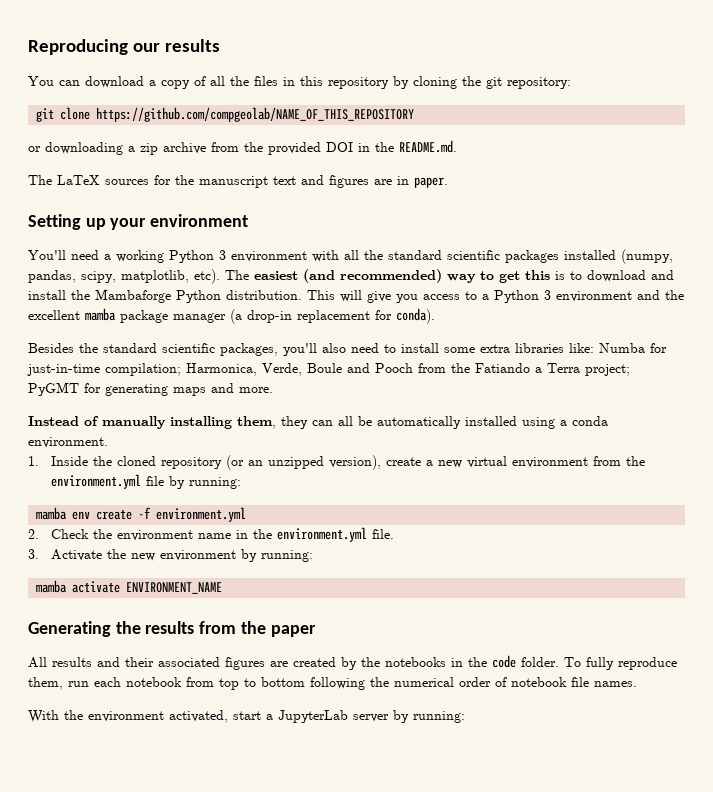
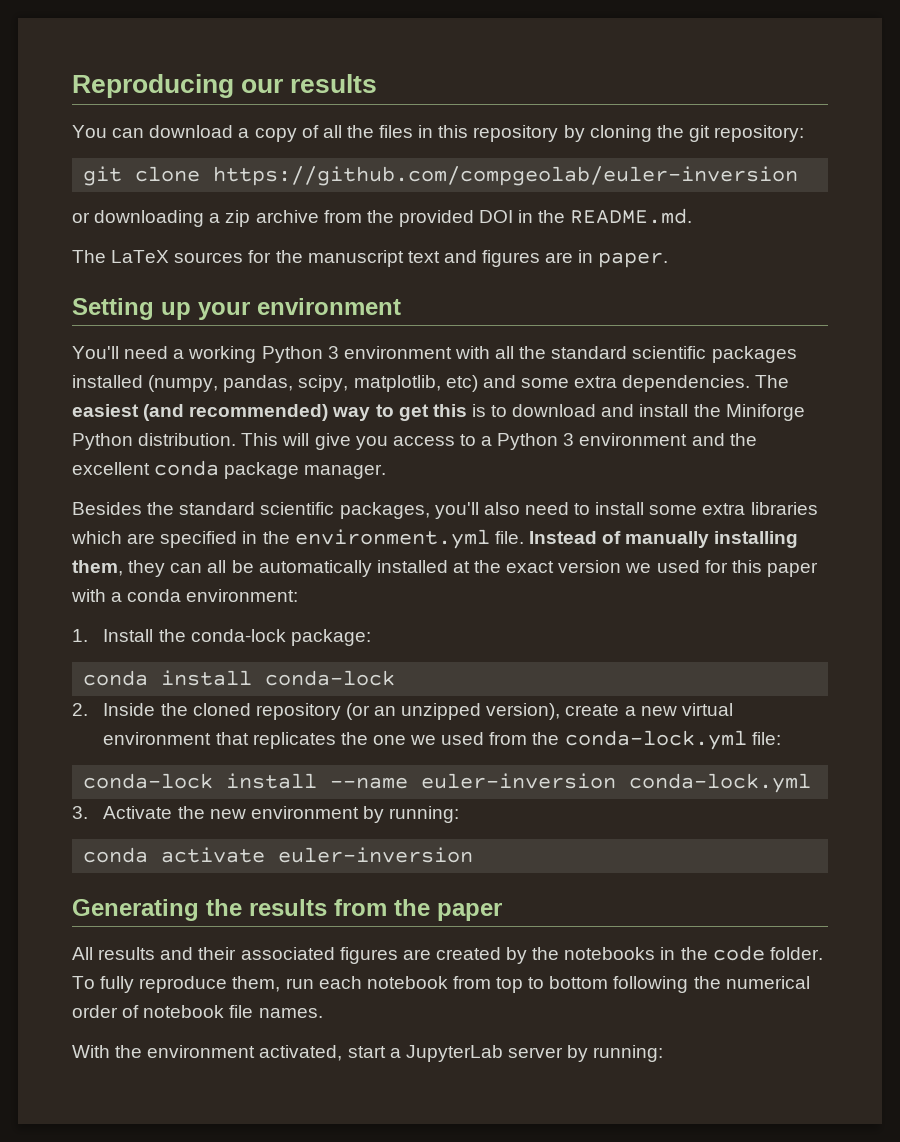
[96,107,415,122] https://github.com/compgeolab/NAME_OF_THIS_REPOSITORY -> [213,166,799,186] https://github.com/compgeolab/euler-inversion
[194,269,220,284] etc). -> [445,375,751,392] etc) and some extra dependencies.
[95,289,171,303] Mambaforge -> [725,404,805,421] Miniforge
[85,308,435,324] mamba package manager (a drop-in replacement for conda). -> [154,460,387,479] conda package manager.
[569,343,667,353] [27,363,630,376] [28,382,273,396] like: Numba for just-in-time compilation; Harmonica, Verde, Boule and Pooch from the Fatiando a Terra project; PyGMT for generating maps and more. // -> [71,529,524,549] which are specified in the environment.yml file.
[522,416,608,429] [28,437,108,448] [28,456,39,466] using a conda environment. // 1. -> [452,560,818,577] [71,589,299,602] [72,629,371,646] [83,670,396,686] [72,703,88,716] at the exact version we used for this paper with a conda environment: // 1. Install the conda-lock package: // conda install conda-lock // 2.
[593,456,646,466] [51,474,242,489] [36,507,247,522] [28,527,395,542] from the environment.yml file by running: // mamba env create -f environment.yml // 2. Check the environment name in the environment.yml file. -> [215,730,781,750] [83,773,812,793] that replicates the one we used from the conda-lock.yml file: // conda-lock install --name euler-inversion conda-lock.yml
[36,580,223,594] mamba activate ENVIRONMENT_NAME -> [83,847,474,863] conda activate euler-inversion

